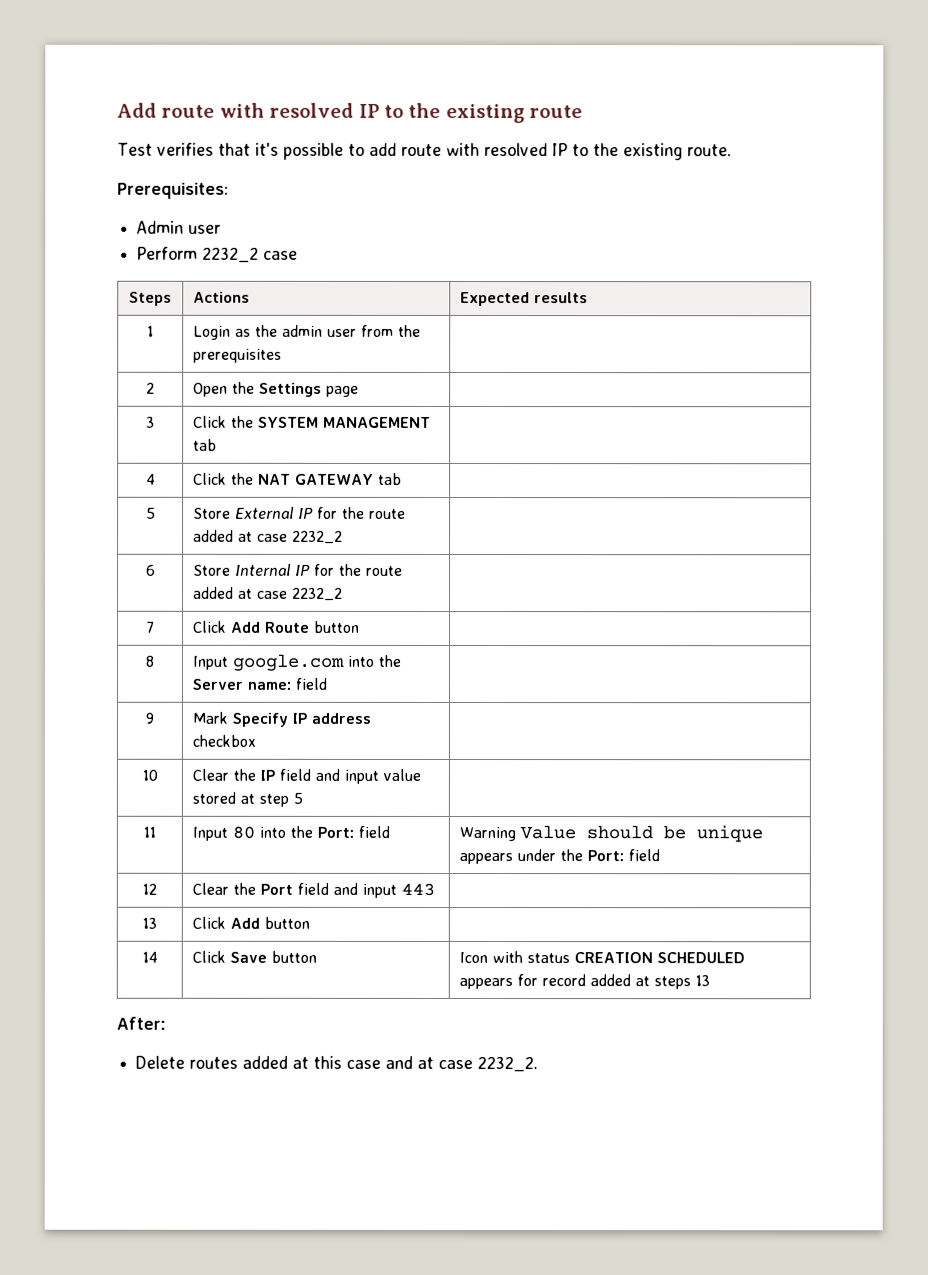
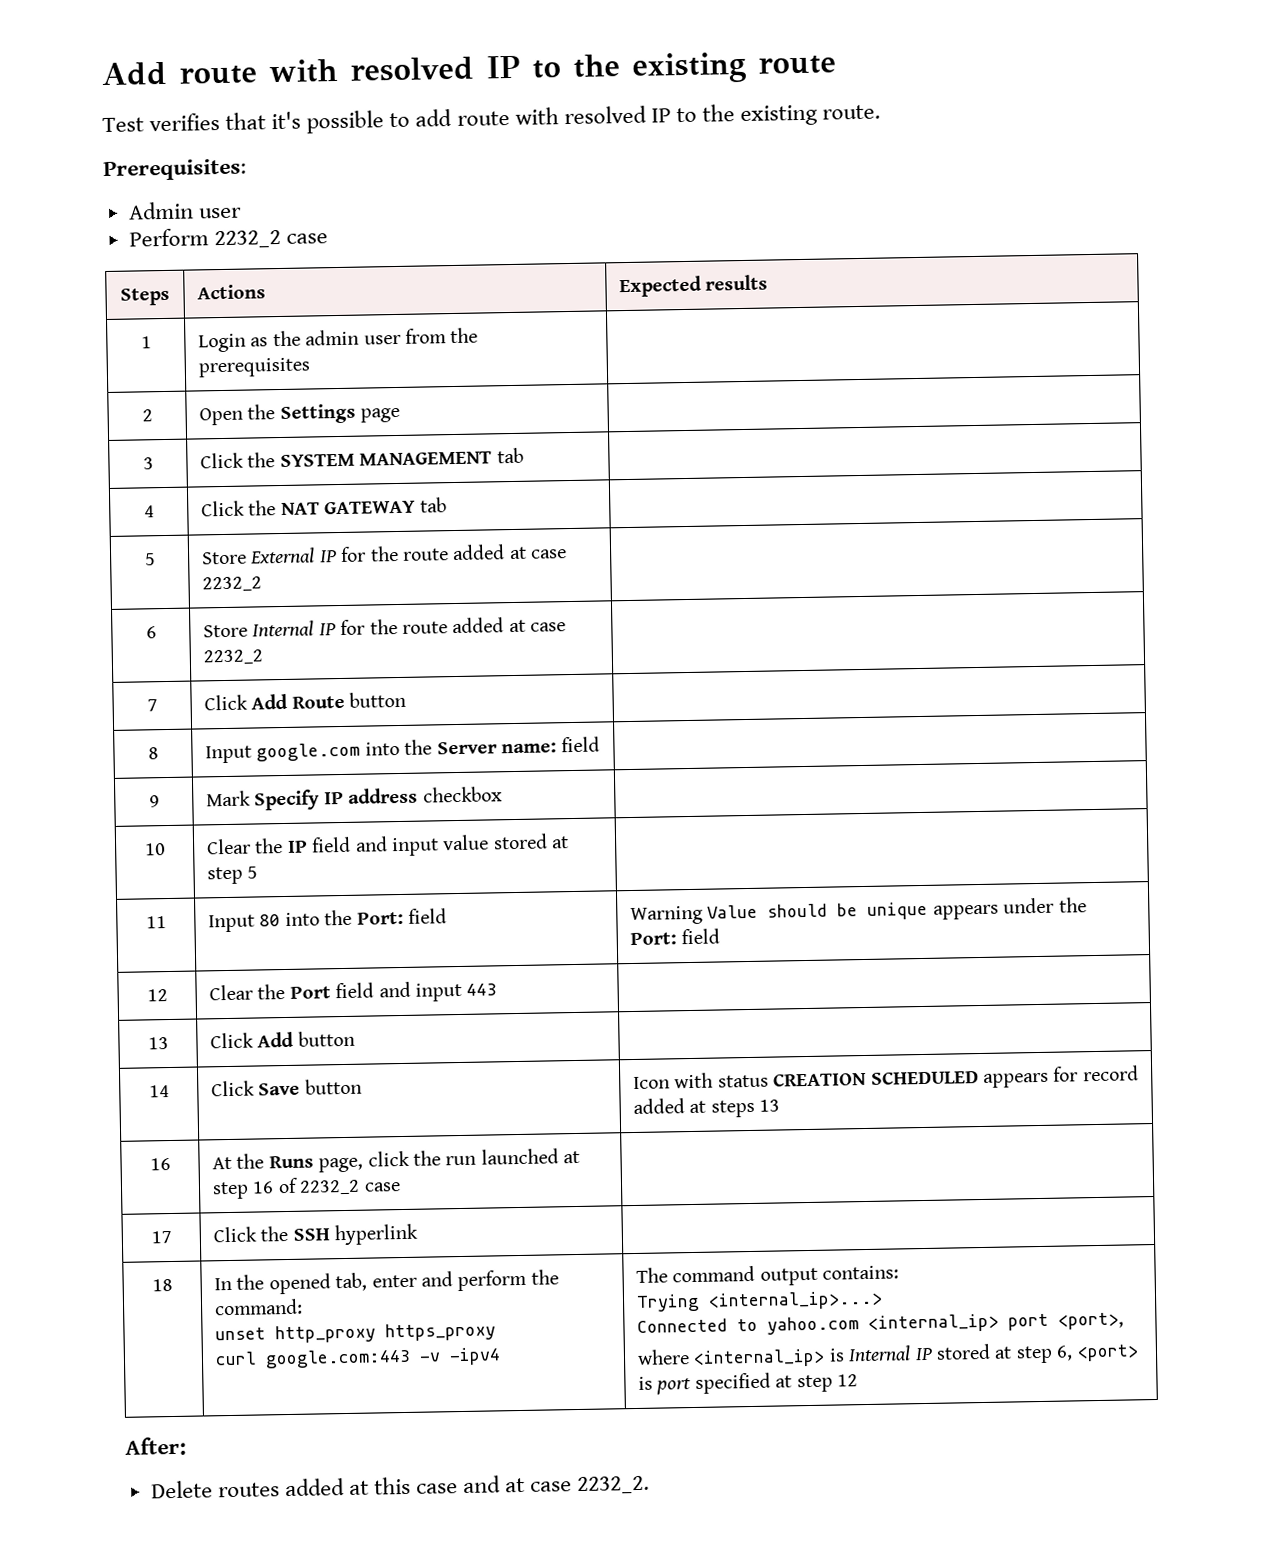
(711, 981) none -> [149,1158,171,1171] [212,1148,581,1173] [212,1177,401,1200] [150,1230,172,1244] [213,1223,420,1246] [151,1278,173,1292] [214,1269,559,1295] [214,1298,304,1316] [215,1322,497,1344] [215,1347,502,1369] [636,1265,900,1286] [636,1290,884,1312] [637,1312,1125,1335] [637,1343,1139,1368] [638,1372,859,1395] // 16 | At the Runs page, click the run launched at step 16 of 2232_2 case | // 17 | Click the SSH hyperlink | // 18 | In the opened tab, enter and perform the command: // unset http_proxy https_proxy // curl google.com:443 -v -ipv4 | The command output contains: // Trying <internal_ip>...> // Connected to yahoo.com <internal_ip> port <port>, // where <internal_ip> is Internal IP stored at step 6, <port> is port specified at step 12

